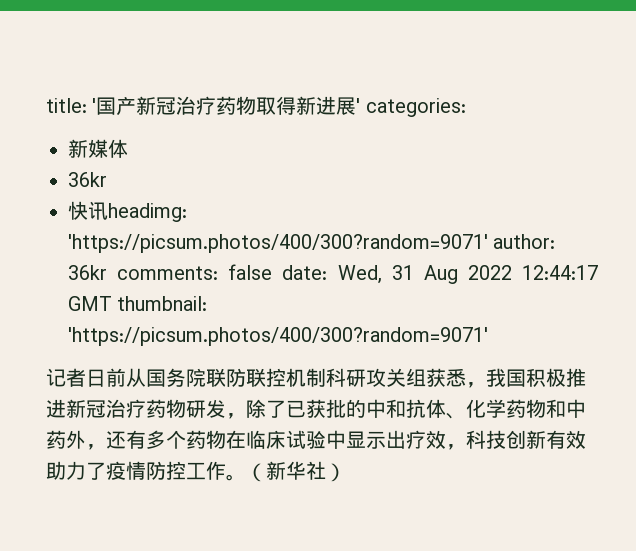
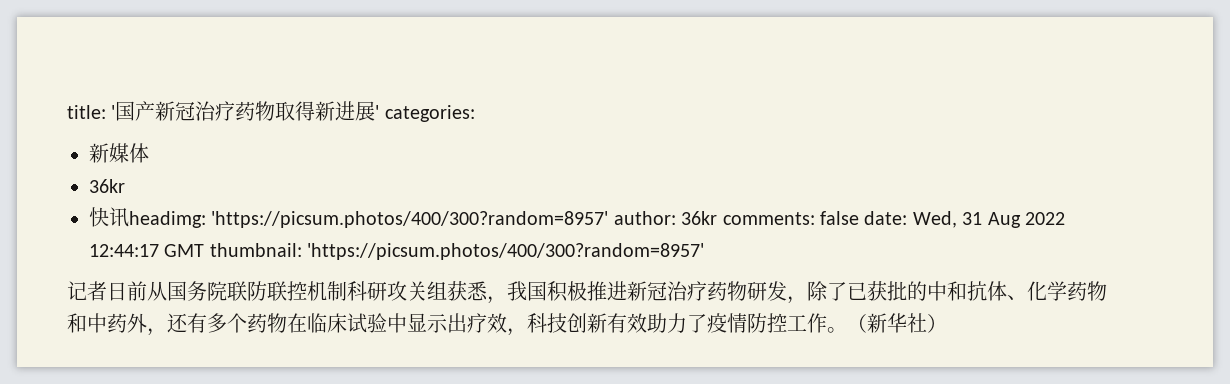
[68,234,488,253] 'https://picsum.photos/400/300?random=9071' -> [211,211,609,228] 'https://picsum.photos/400/300?random=8957'
[68,327,488,346] 'https://picsum.photos/400/300?random=9071' -> [307,243,705,260] 'https://picsum.photos/400/300?random=8957'

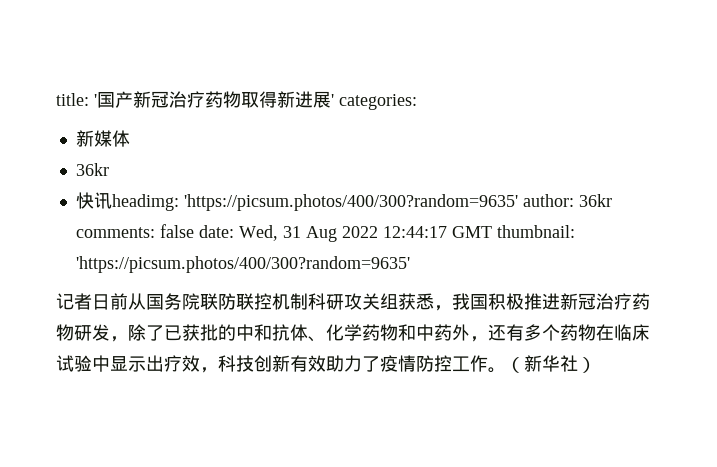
[211,211,609,228] 'https://picsum.photos/400/300?random=8957' -> [183,194,518,211] 'https://picsum.photos/400/300?random=9635'
[307,243,705,260] 'https://picsum.photos/400/300?random=8957' -> [75,256,410,273] 'https://picsum.photos/400/300?random=9635'

